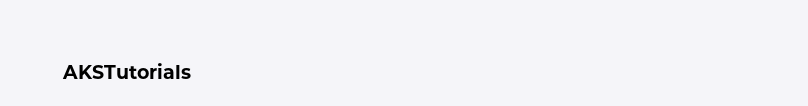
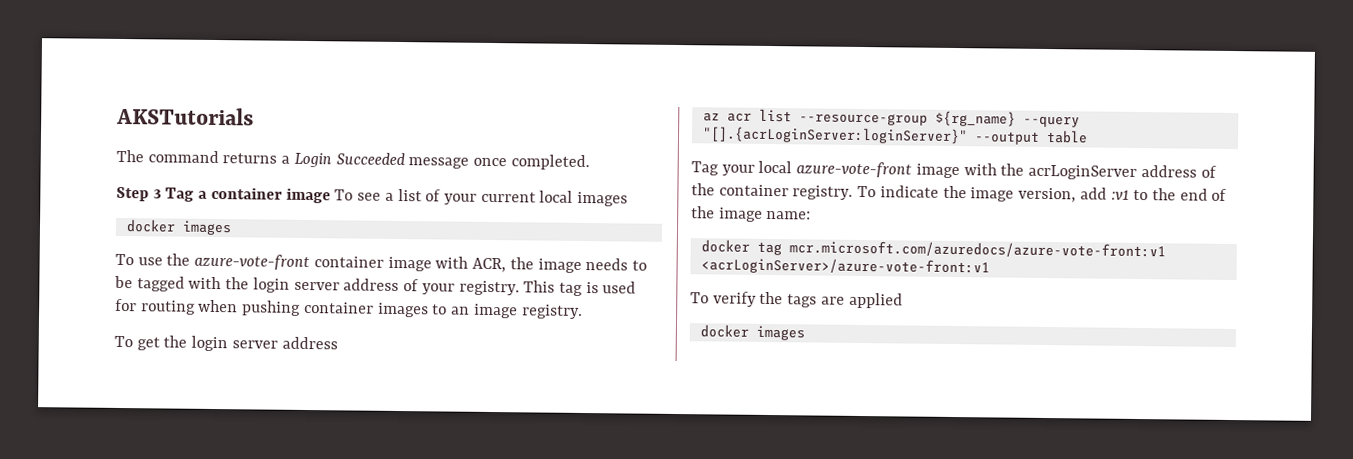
(191, 71) none -> [116,149,590,171] [116,186,629,207] [125,219,232,236] [115,253,647,273] [114,275,637,296] [115,298,583,319] [114,335,338,352] [702,108,1080,128] [701,126,1088,145] [691,160,1217,180] [691,183,1228,203] [691,206,812,222] [700,239,1166,259] [700,257,990,276] [690,291,903,309] [699,324,805,341] // The command returns a Login Succeeded message once completed. // Step 3 Tag a container image To see a list of your current local images // docker images // To use the azure-vote-front container image with ACR, the image needs to be tagged with the login server address of your registry. This tag is used for routing when pushing container images to an image registry. // To get the login server address // az acr list --resource-group ${rg_name} --query "[].{acrLoginServer:loginServer}" --output table // Tag your local azure-vote-front image with the acrLoginServer address of the container registry. To indicate the image version, add :v1 to the end of the image name: // docker tag mcr.microsoft.com/azuredocs/azure-vote-front:v1 <acrLoginServer>/azure-vote-front:v1 // To verify the tags are applied // docker images

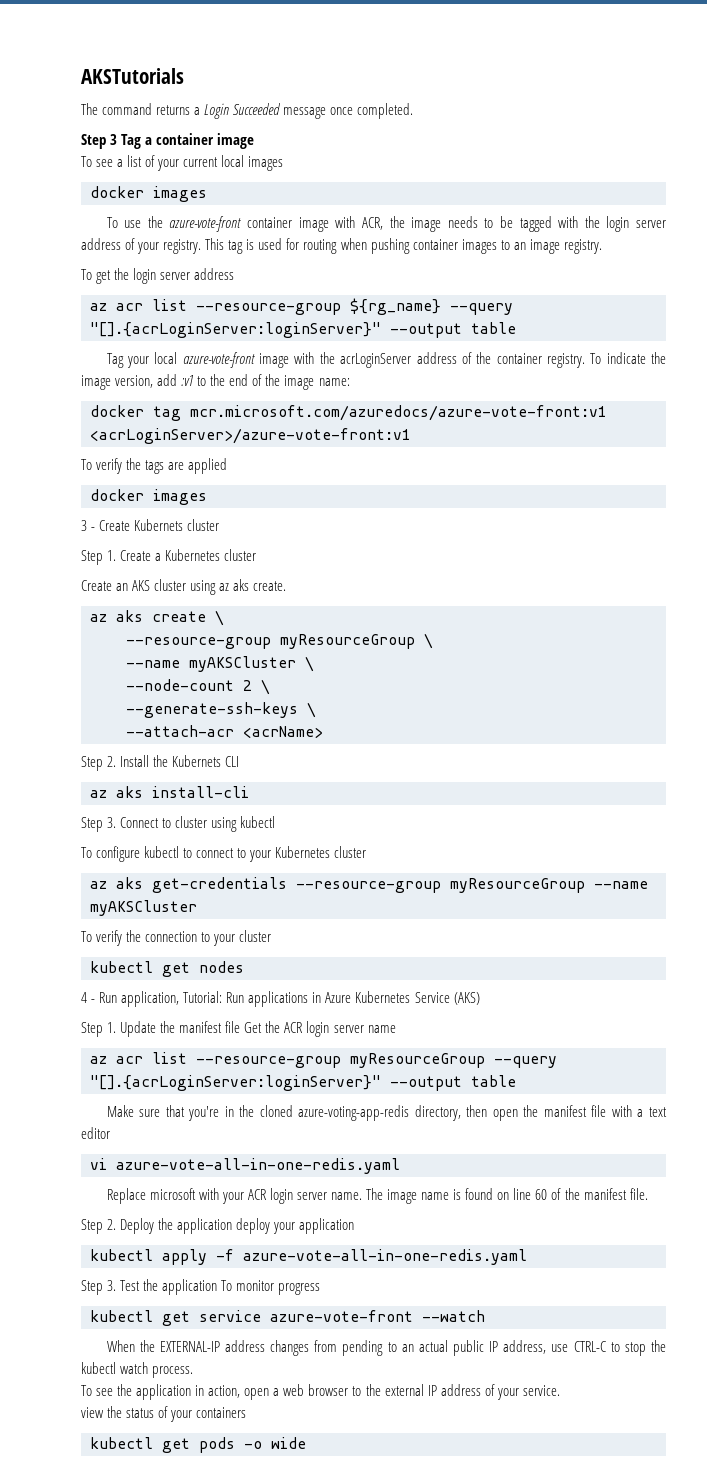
(331, 195) none -> (255, 141) //
(805, 333) none -> [81,519,220,531] [81,549,257,565] [81,579,287,595] [90,610,224,626] [126,633,433,649] [126,656,314,672] [126,679,270,695] [126,702,316,718] [126,725,323,738] [81,755,240,771] [90,786,249,798] [81,816,276,832] [81,846,367,862] [90,877,648,893] [90,900,197,916] [81,930,272,946] [90,961,244,977] [81,991,480,1007] [81,1021,396,1037] [90,1052,557,1068] [90,1075,516,1091] [106,1105,667,1121] [81,1127,110,1139] [90,1158,400,1174] [106,1188,648,1204] [81,1218,355,1234] [90,1249,527,1265] [81,1279,321,1295] [90,1310,485,1326] [106,1340,666,1356] [81,1362,194,1378] [81,1384,560,1400] [81,1406,247,1422] [90,1437,306,1453] // 3 - Create Kubernets cluster // Step 1. Create a Kubernetes cluster // Create an AKS cluster using az aks create. // az aks create \ // --resource-group myResourceGroup \ // --name myAKSCluster \ // --node-count 2 \ // --generate-ssh-keys \ // --attach-acr <acrName> // Step 2. Install the Kubernets CLI // az aks install-cli // Step 3. Connect to cluster using kubectl // To configure kubectl to connect to your Kubernetes cluster // az aks get-credentials --resource-group myResourceGroup --name myAKSCluster // To verify the connection to your cluster // kubectl get nodes // 4 - Run application, Tutorial: Run applications in Azure Kubernetes Service (AKS) // Step 1. Update the manifest file Get the ACR login server name // az acr list --resource-group myResourceGroup --query "[].{acrLoginServer:loginServer}" --output table // Make sure that you're in the cloned azure-voting-app-redis directory, then open the manifest file with a text editor // vi azure-vote-all-in-one-redis.yaml // Replace microsoft with your ACR login server name. The image name is found on line 60 of the manifest file. // Step 2. Deploy the application deploy your application // kubectl apply -f azure-vote-all-in-one-redis.yaml // Step 3. Test the application To monitor progress // kubectl get service azure-vote-front --watch // When the EXTERNAL-IP address changes from pending to an actual public IP address, use CTRL-C to stop the kubectl watch process. // To see the application in action, open a web browser to the external IP address of your service. // view the status of your containers // kubectl get pods -o wide

